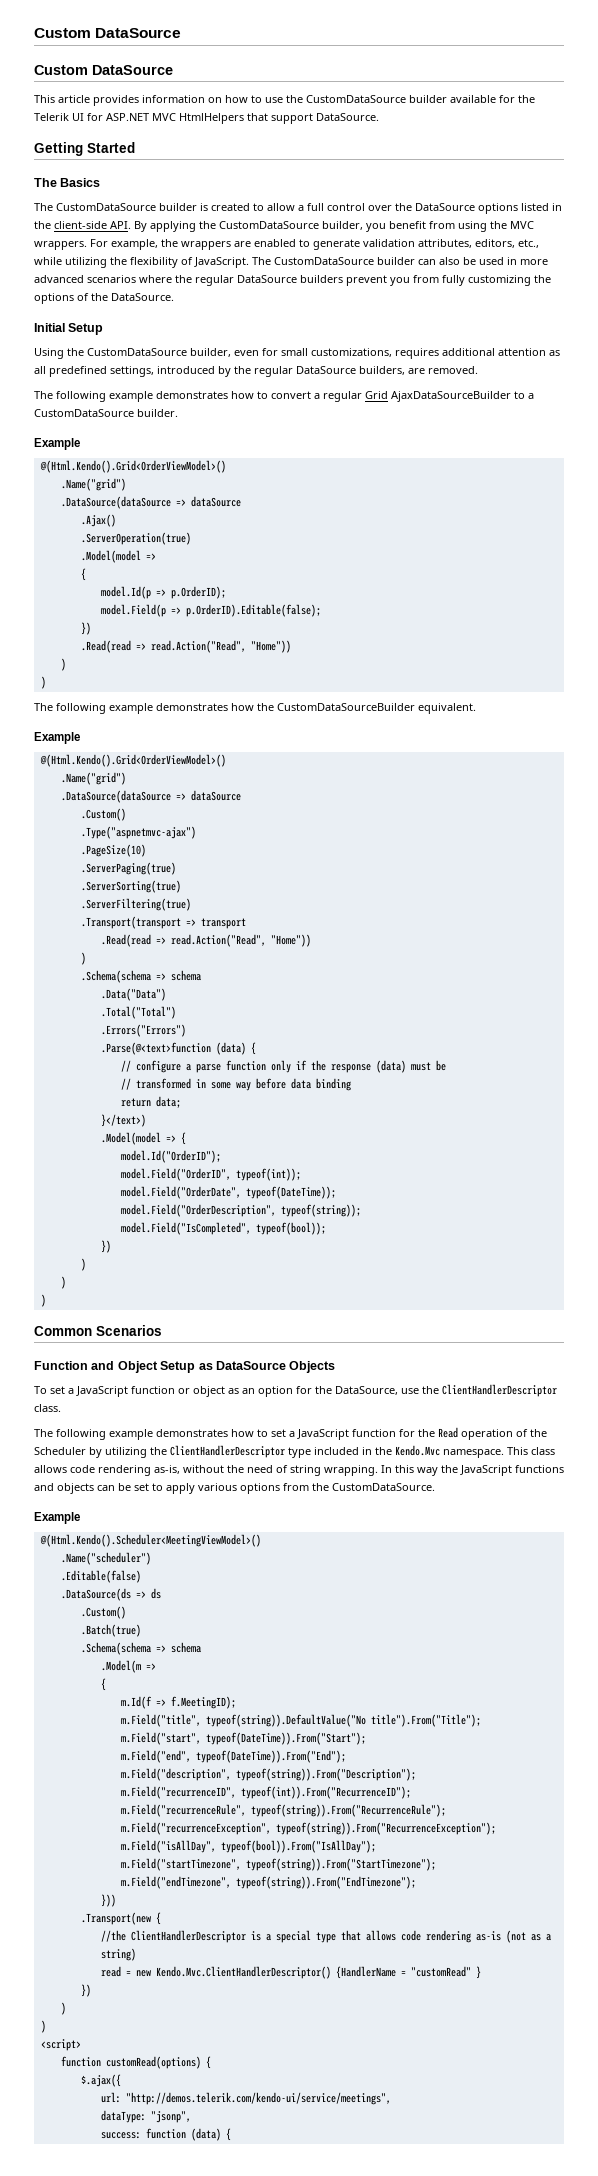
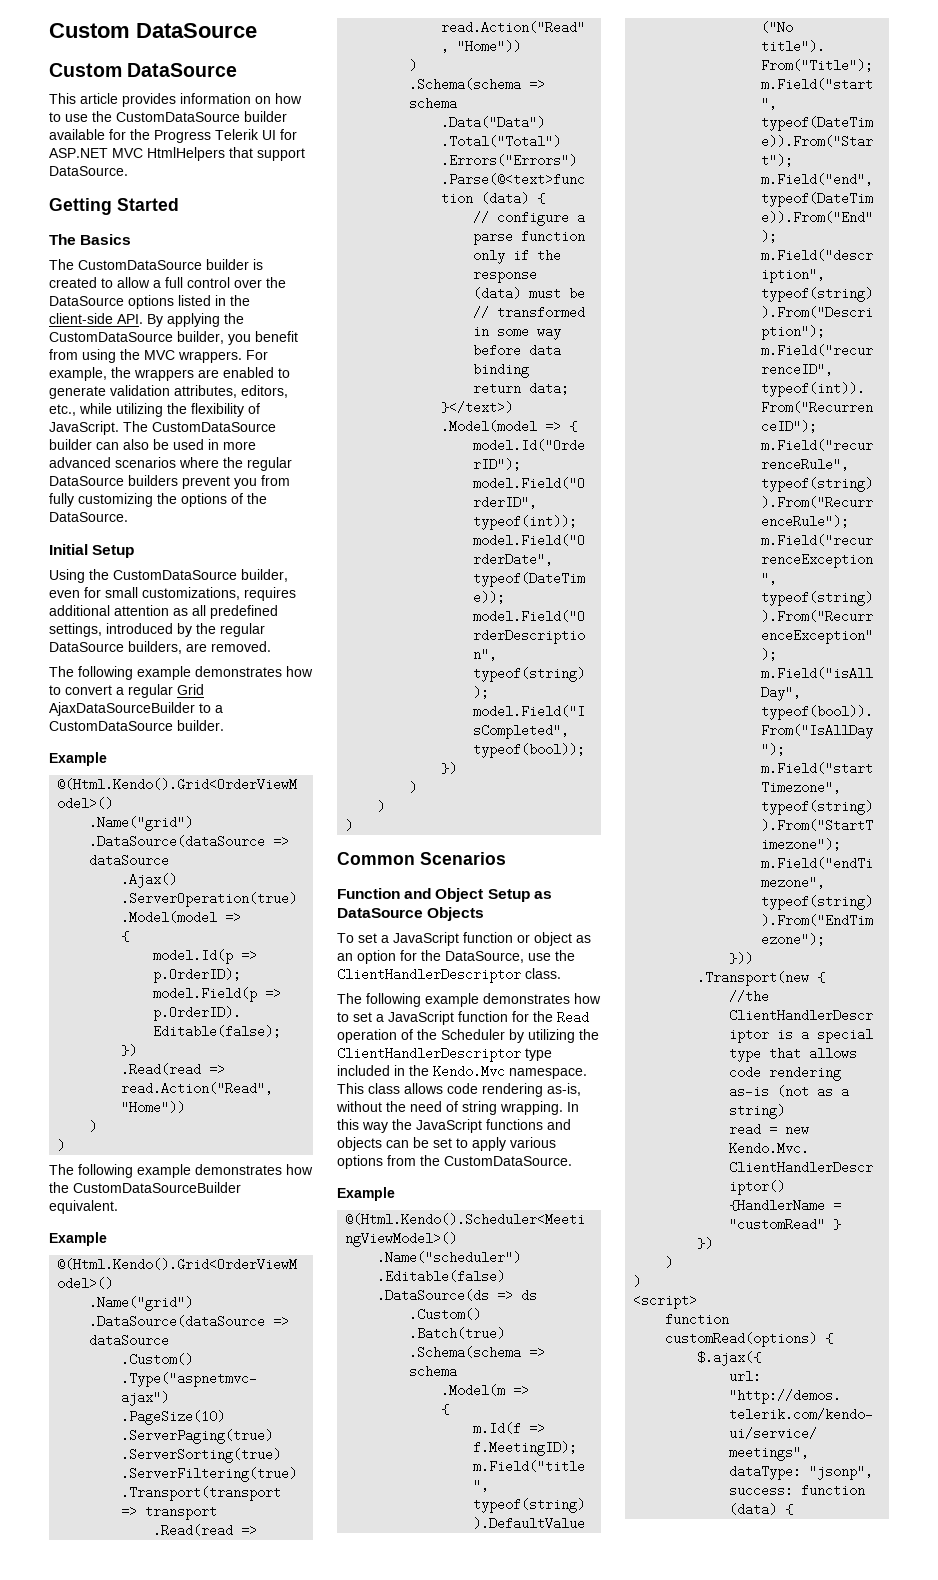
(535, 99) none -> [154,130,211,143] Progress

